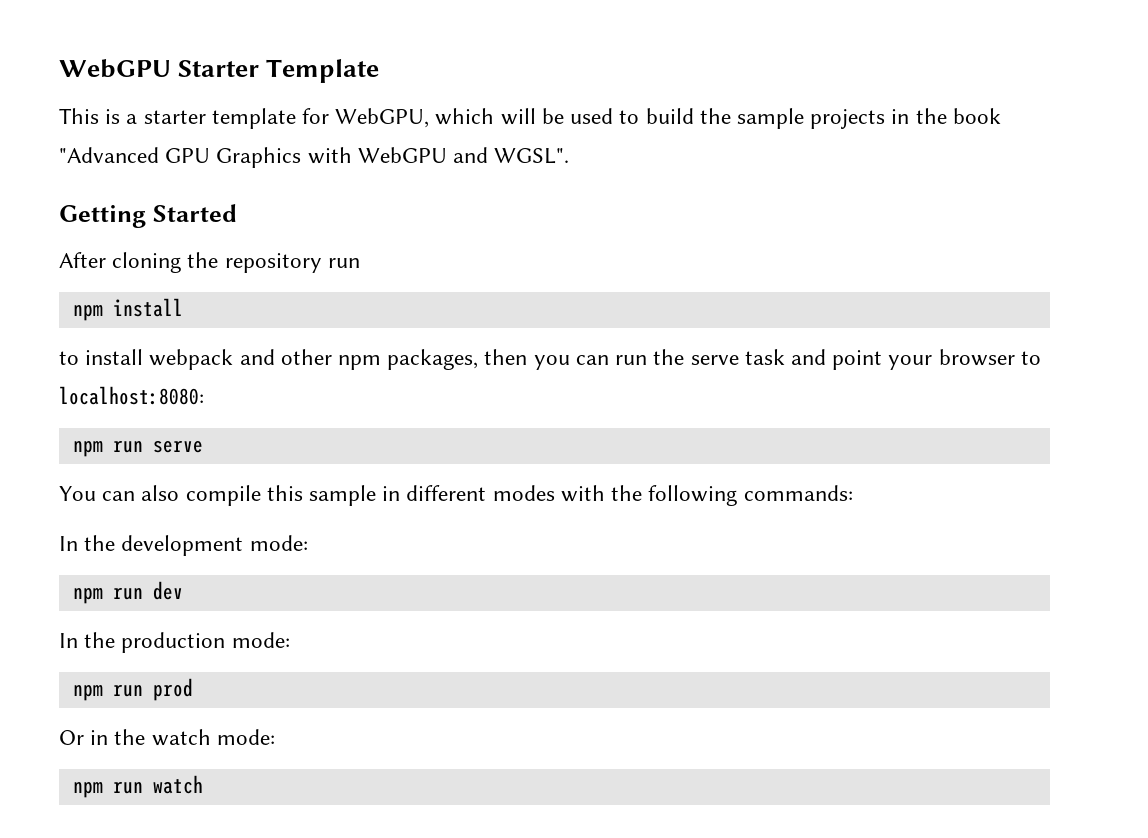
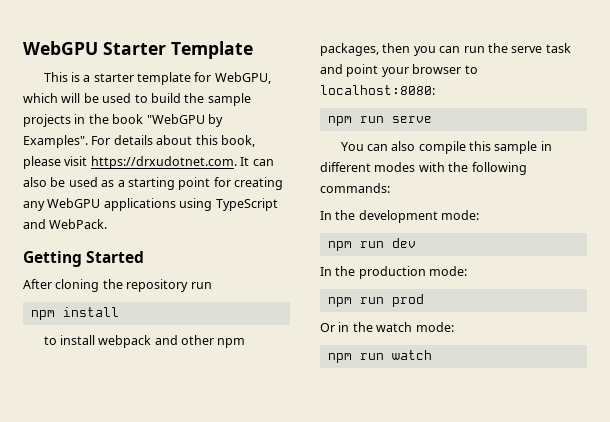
[59,147,570,168] "Advanced GPU Graphics with WebGPU and WGSL". -> [146,114,223,127] [23,135,255,148] [23,156,274,169] [23,177,283,190] [23,198,278,211] [23,219,108,229] "WebGPU by Examples". For details about this book, please visit https://drxudotnet.com. It can also be used as a starting point for creating any WebGPU applications using TypeScript and WebPack.

